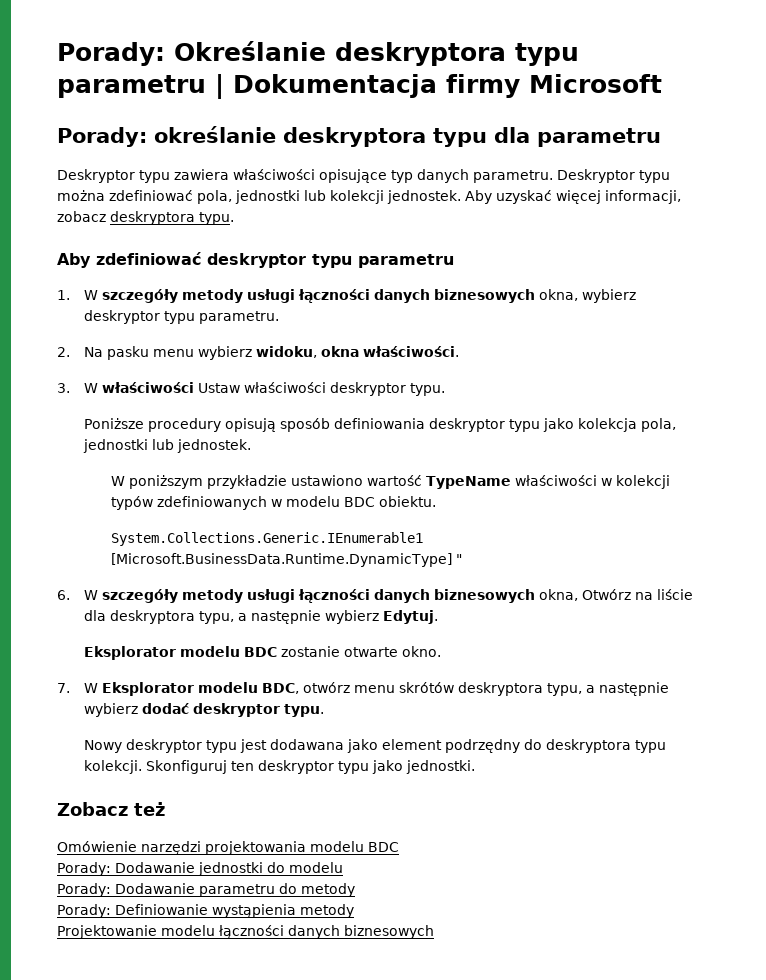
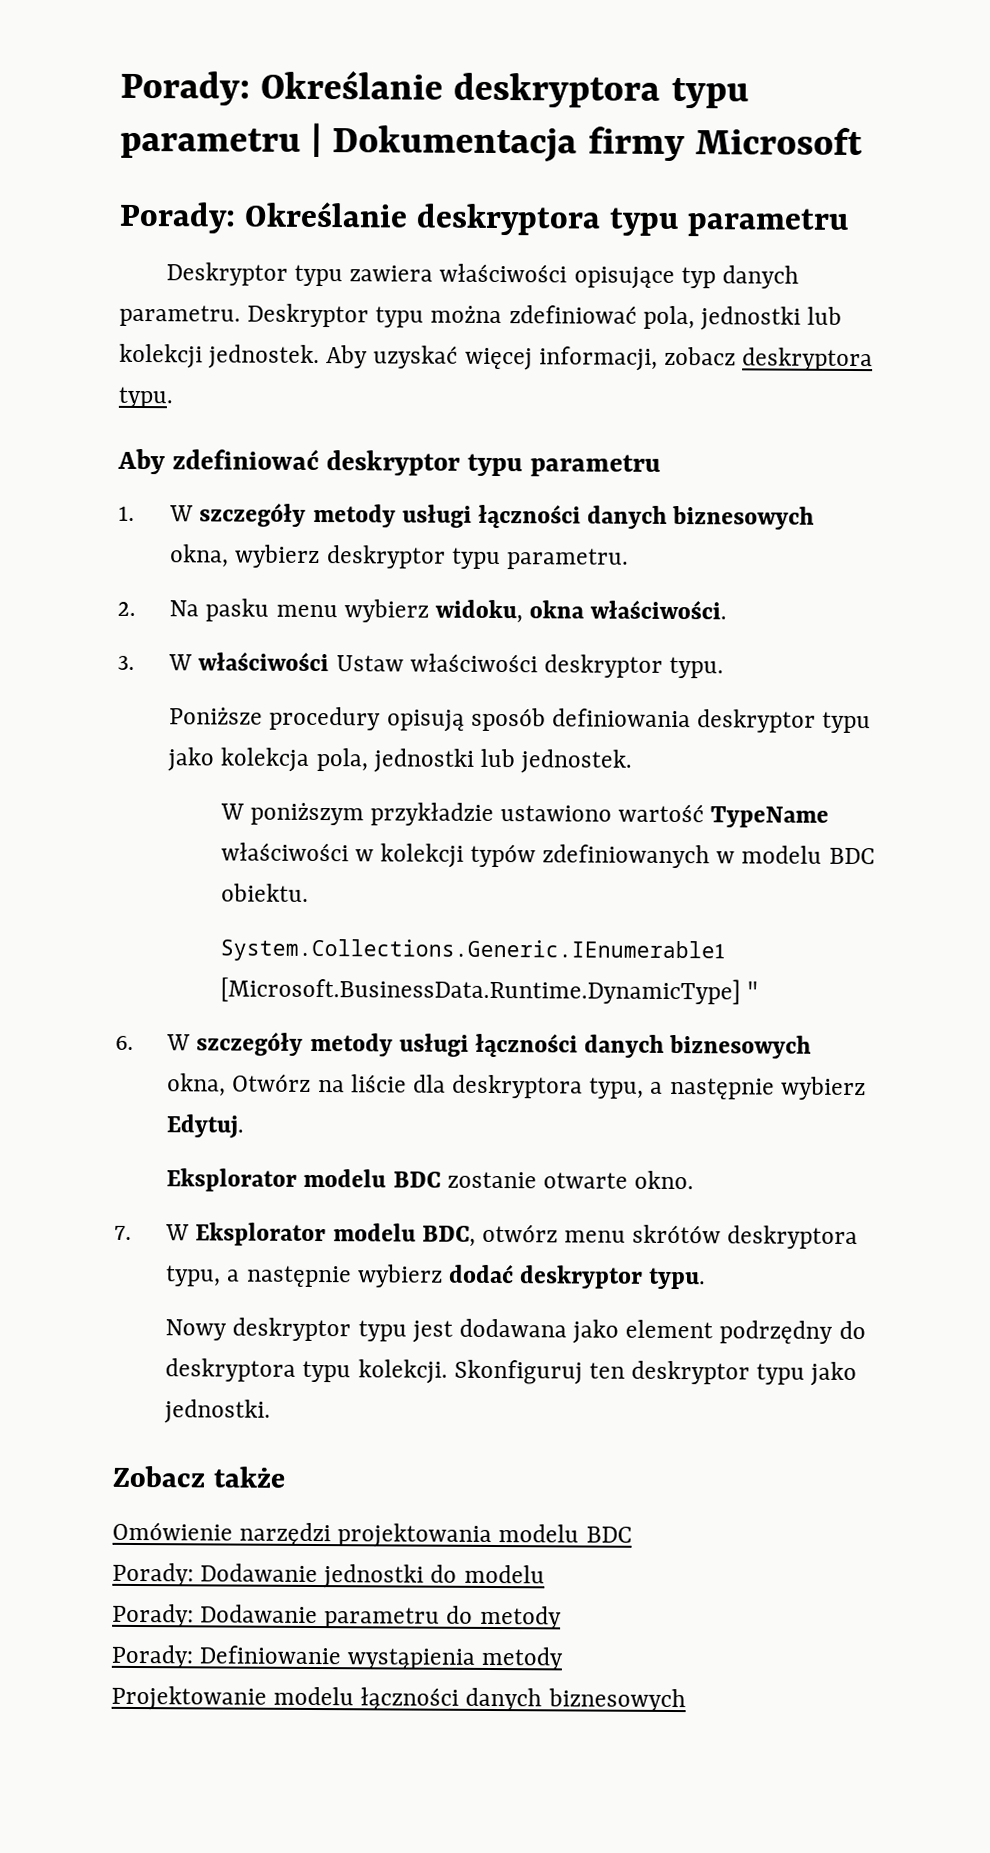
[154,126,530,147] określanie deskryptora typu dla -> [243,201,679,237] Określanie deskryptora typu
[134,802,165,816] też -> [212,1466,285,1488] także

